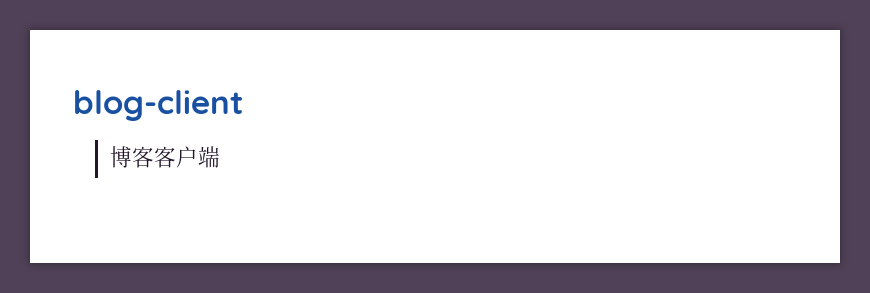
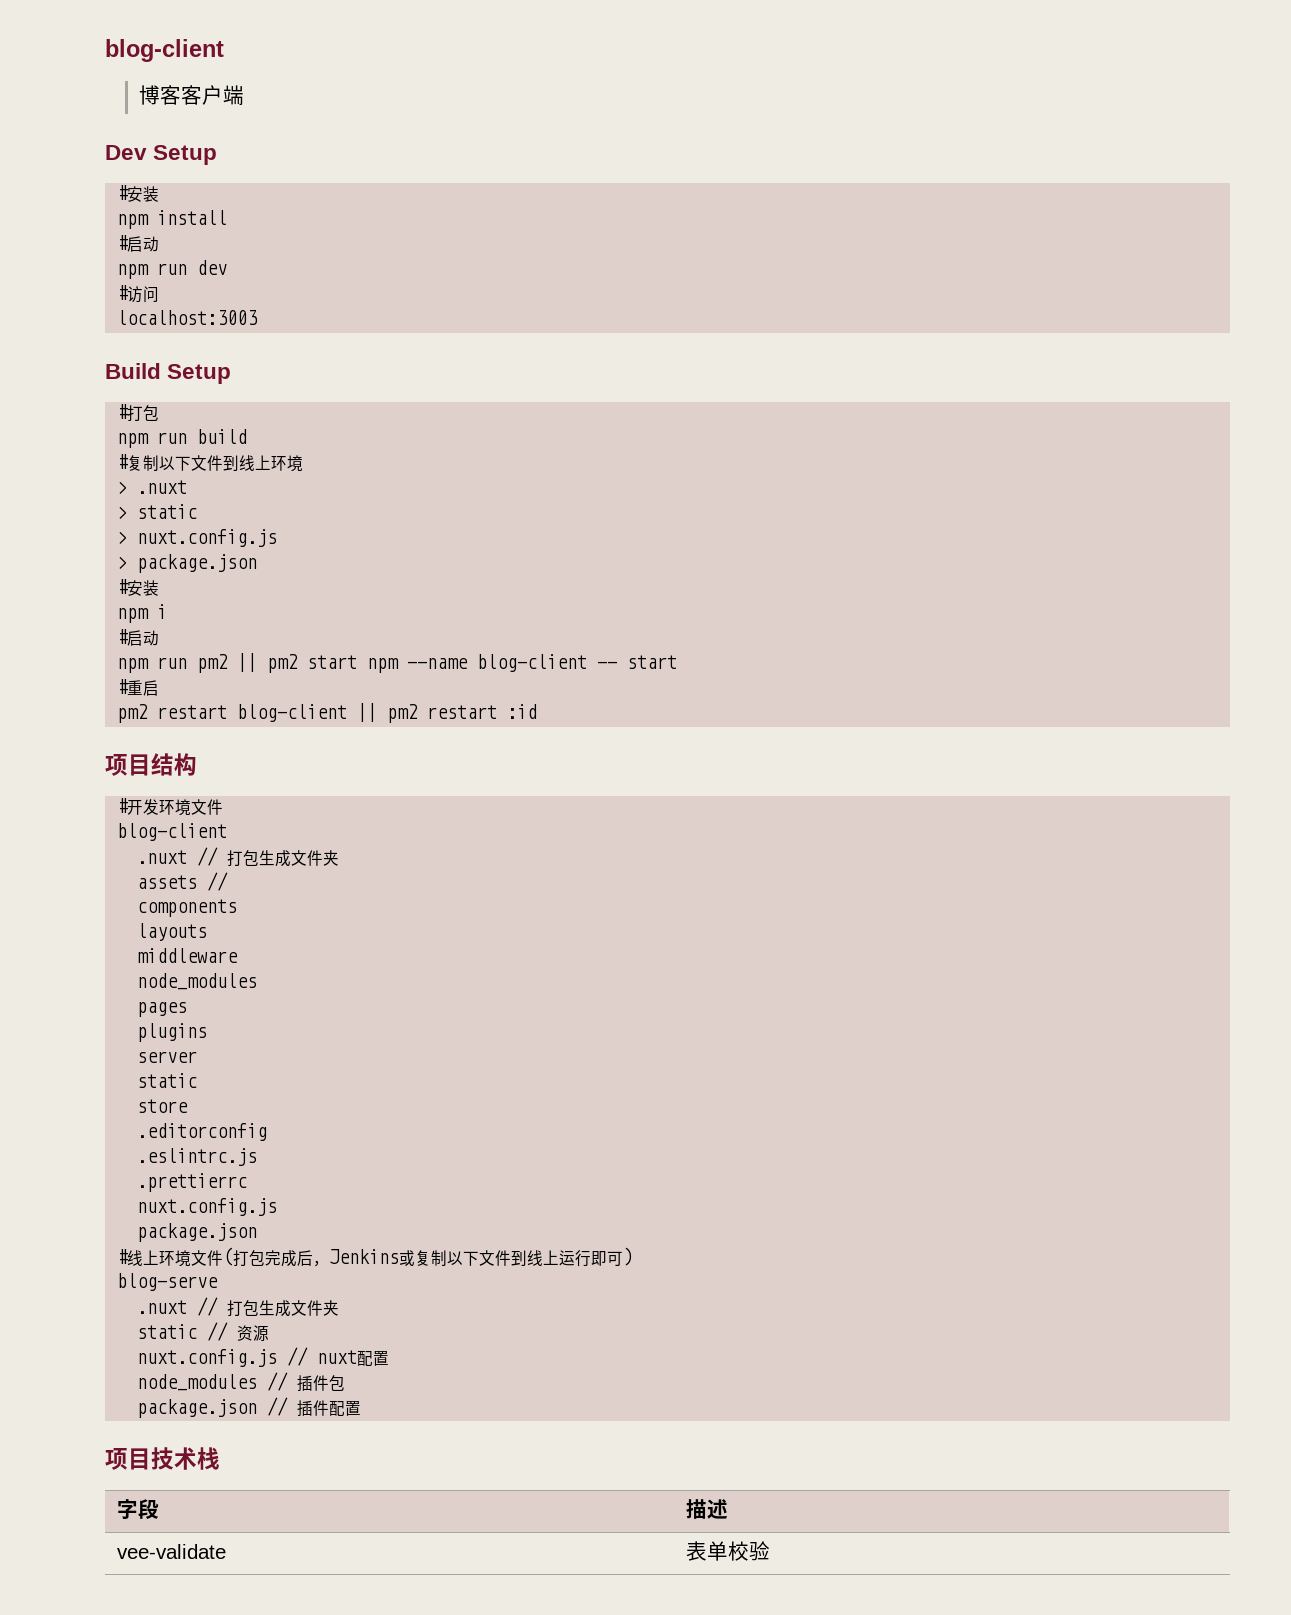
(220, 157) none -> [105,145,218,165] [117,185,160,202] [117,210,228,229] [117,235,160,252] [117,260,228,279] [117,285,160,303] [117,310,259,325] [105,363,232,384] [117,404,160,421] [117,429,248,448] [117,454,304,472] [117,480,188,494] [117,504,198,519] [117,529,278,547] [117,554,258,573] [117,579,160,596] [117,604,168,623] [117,629,160,646] [117,653,678,673] [117,679,160,696] [117,703,538,723] [105,753,197,776] [117,798,224,816] [117,823,228,841] [137,847,340,867] [137,872,229,891] [137,899,238,917] [137,923,208,941] [137,948,239,963] [137,973,258,990] [137,1002,188,1017] [137,1023,208,1042] [137,1051,198,1063] [137,1073,198,1088] [137,1099,189,1113] [137,1123,268,1141] [137,1148,258,1166] [137,1173,248,1192] [137,1198,278,1216] [137,1223,258,1242] [117,1247,634,1267] [117,1273,219,1291] [137,1297,340,1317] [137,1322,270,1341] [137,1347,390,1367] [137,1372,346,1392] [137,1397,362,1418] [105,1447,220,1470] [117,1499,160,1519] [686,1499,729,1519] [117,1544,227,1559] [686,1541,771,1561] // Dev Setup // #安装 // npm install // #启动 // npm run dev // #访问 // localhost:3003 // Build Setup // #打包 // npm run build // #复制以下文件到线上环境 // > .nuxt // > static // > nuxt.config.js // > package.json // #安装 // npm i // #启动 // npm run pm2 || pm2 start npm --name blog-client -- start // #重启 // pm2 restart blog-client || pm2 restart :id // 项目结构 // #开发环境文件 // blog-client // .nuxt // 打包生成文件夹 // assets // // components // layouts // middleware // node_modules // pages // plugins // server // static // store // .editorconfig // .eslintrc.js // .prettierrc // nuxt.config.js // package.json // #线上环境文件(打包完成后，Jenkins或复制以下文件到线上运行即可) // blog-serve // .nuxt // 打包生成文件夹 // static // 资源 // nuxt.config.js // nuxt配置 // node_modules // 插件包 // package.json // 插件配置 // 项目技术栈 // 字段 | 描述 // vee-validate | 表单校验

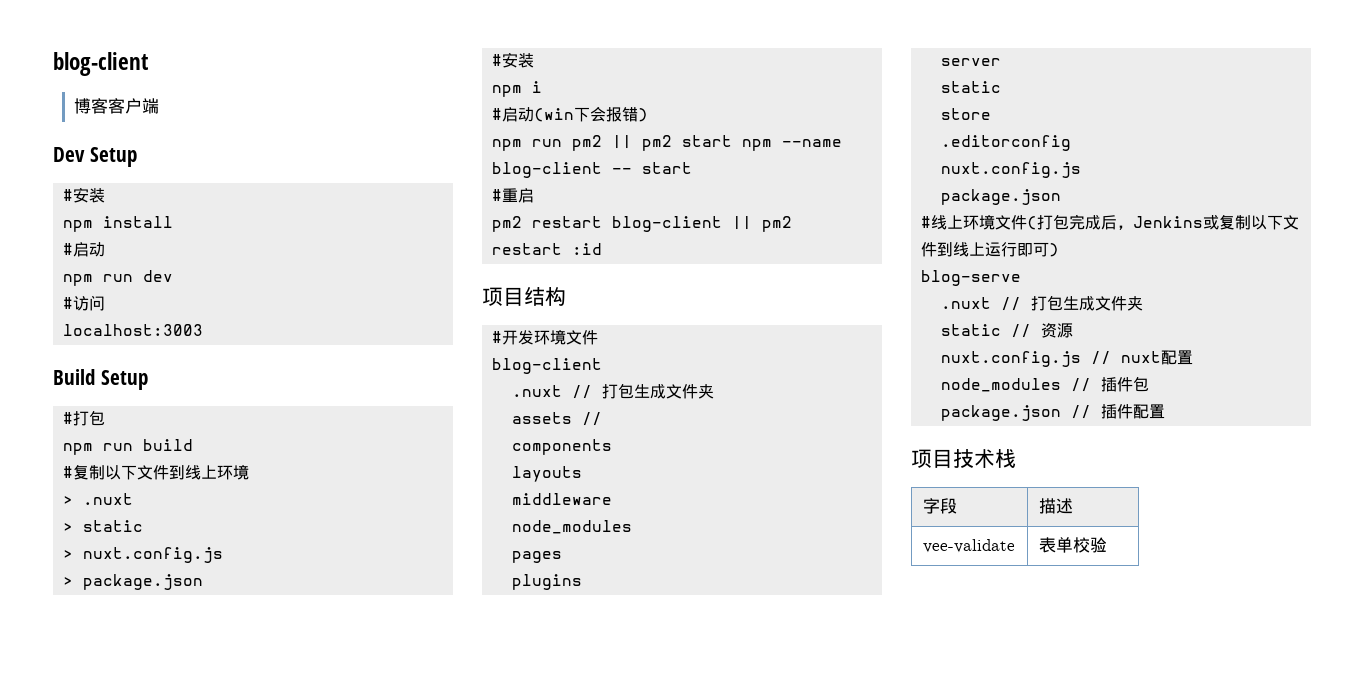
(160, 638) none -> [534,106,649,122] (win下会报错)
[137,1148,258,1166] [137,1173,248,1192] // .eslintrc.js // .prettierrc -> (1072, 143) none

